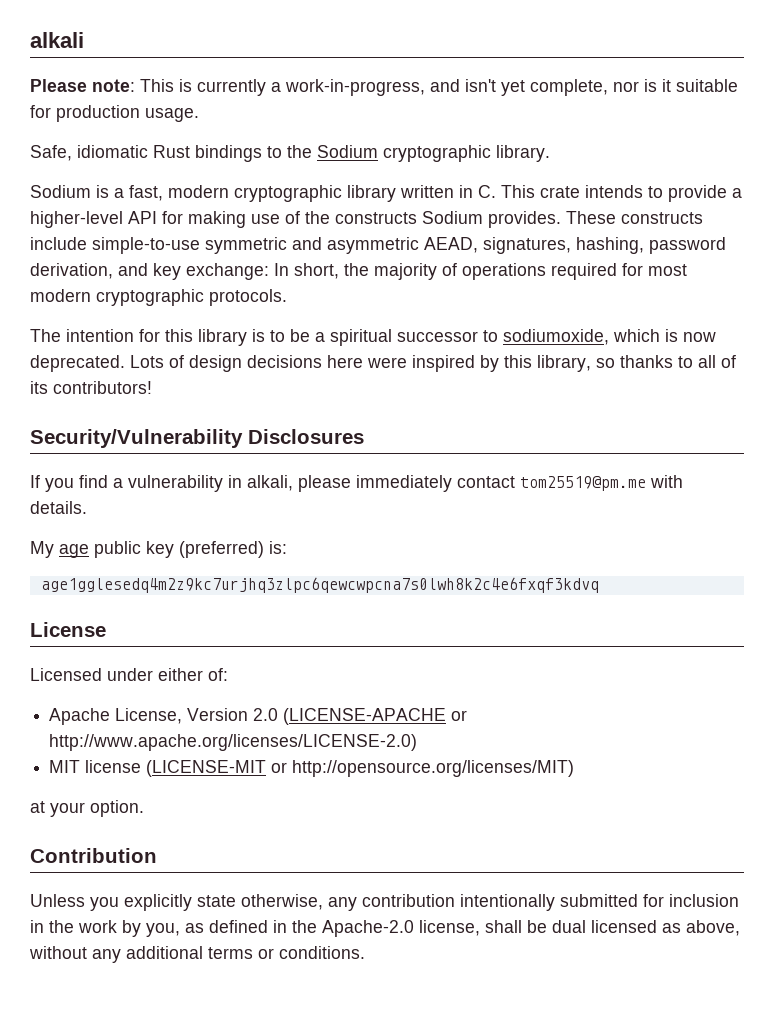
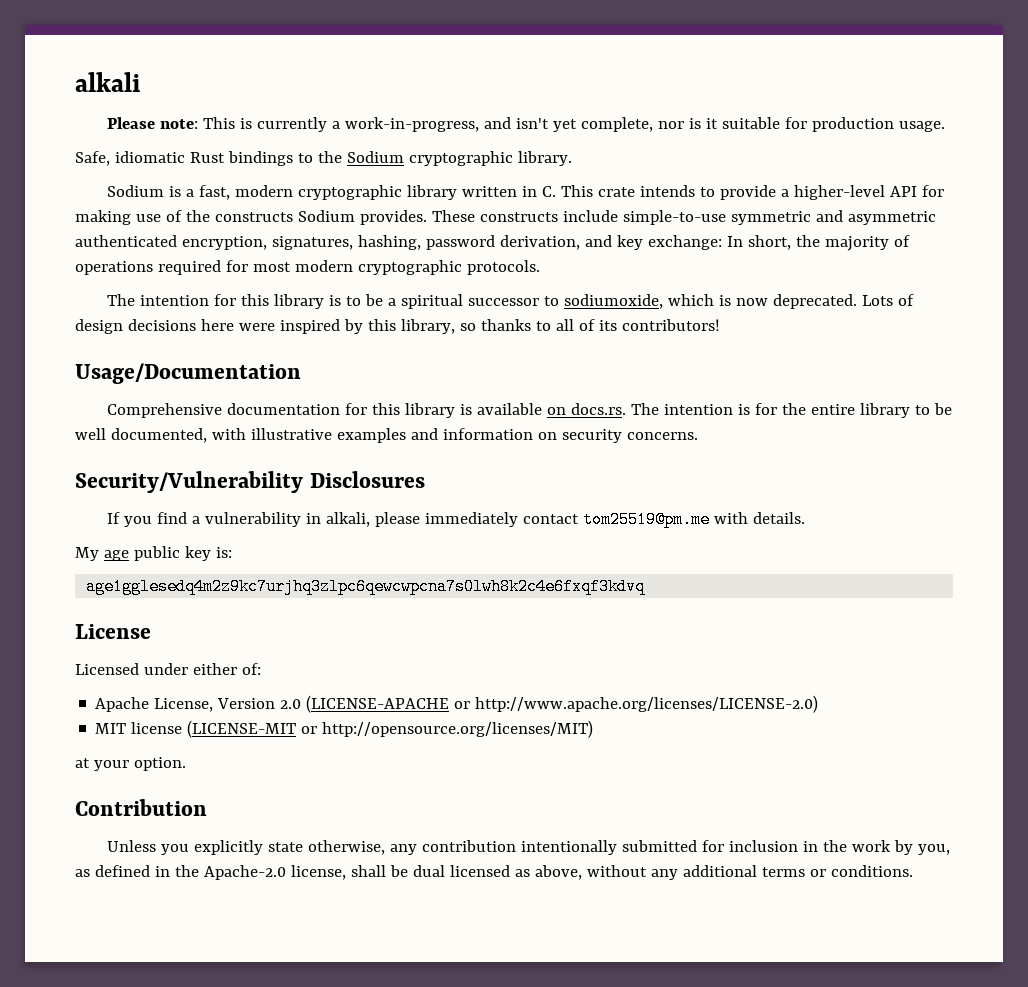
[424,237,478,253] AEAD, -> [75,235,267,250] authenticated encryption,
(152, 387) none -> [75,363,301,384] [107,403,953,418] [75,428,698,443] // Usage/Documentation // Comprehensive documentation for this library is available on docs.rs. The intention is for the entire library to be well documented, with illustrative examples and information on security concerns.
[179,541,264,558] (preferred) -> (211, 553) none

